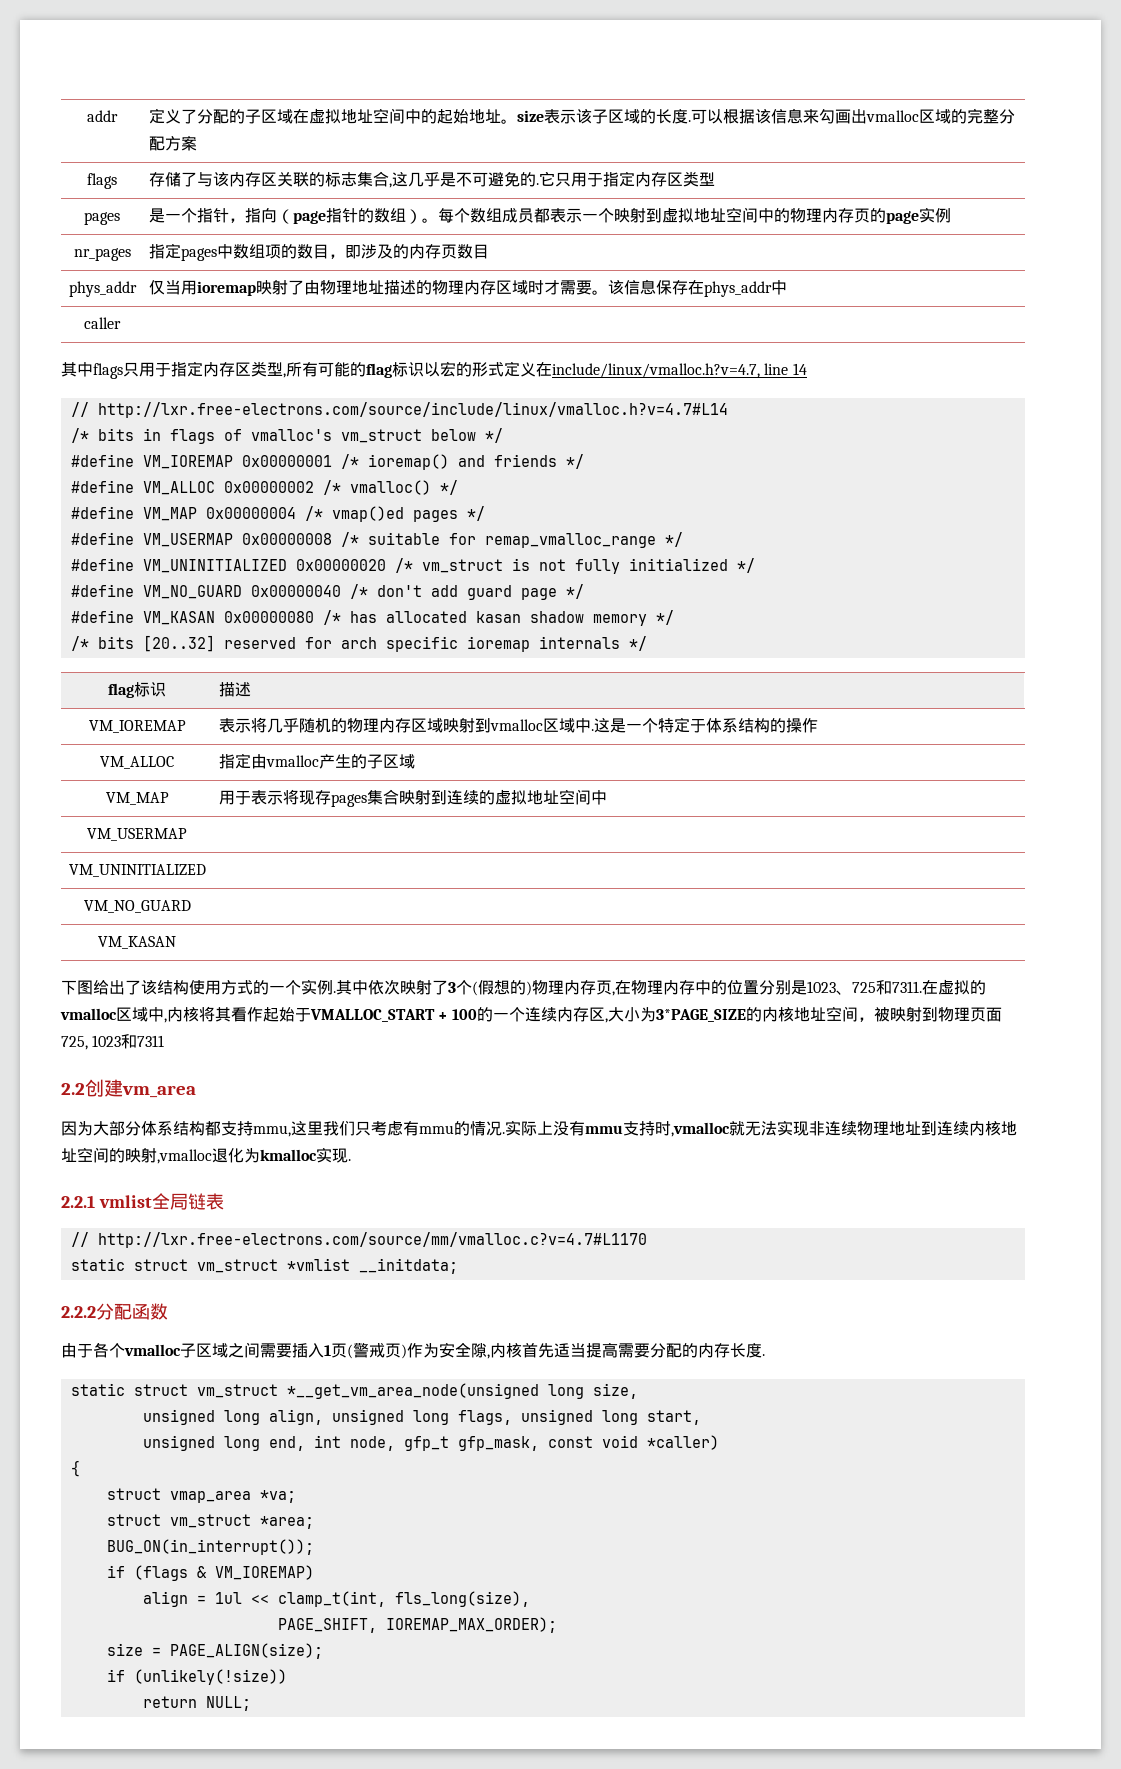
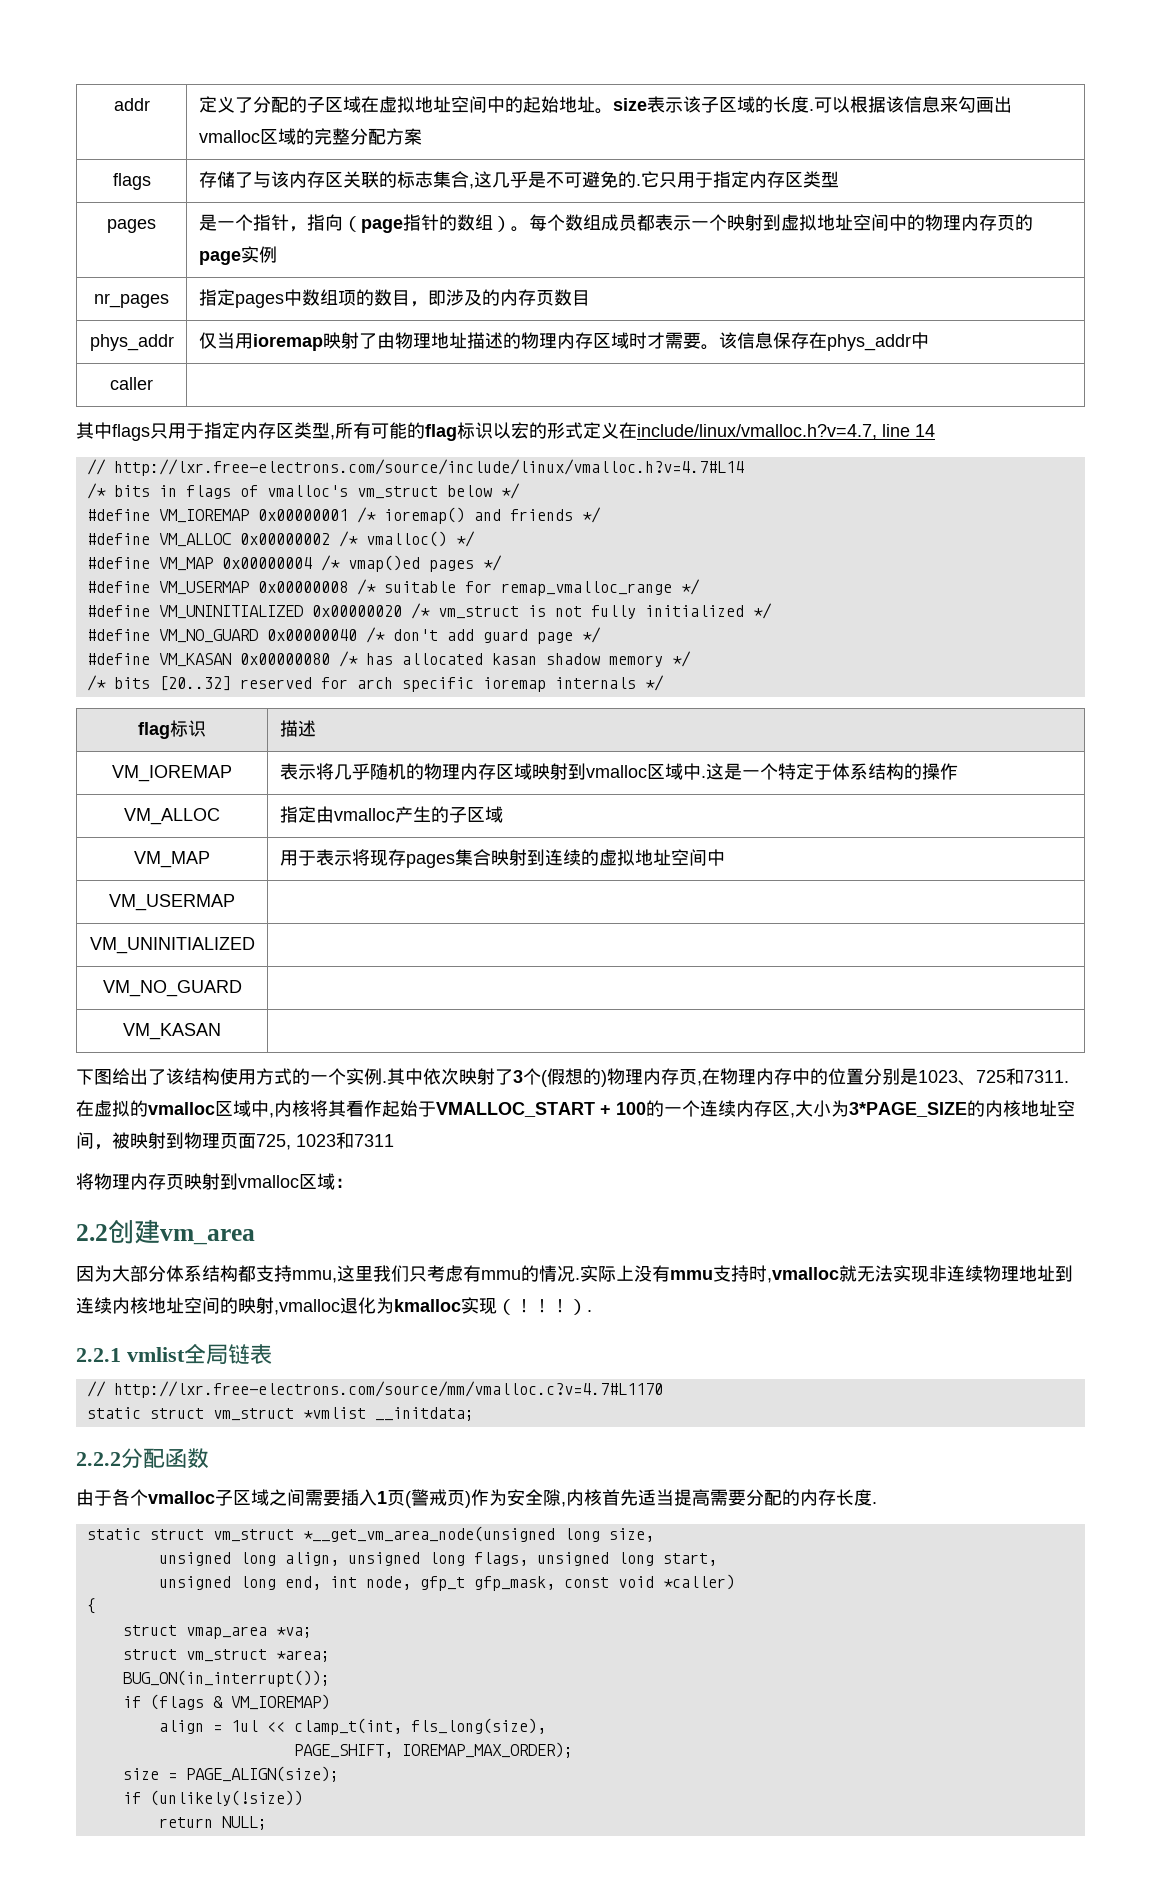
(165, 1041) none -> [76,1173,353,1190] // 将物理内存页映射到vmalloc区域：
(348, 1155) none -> [497,1299,587,1315] （！！！）

